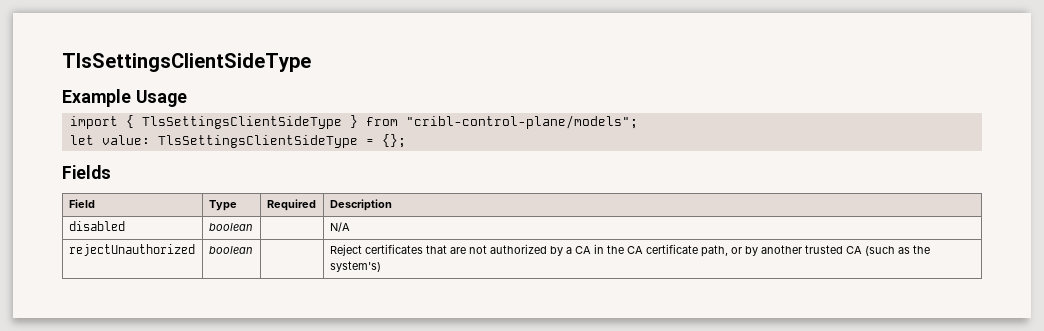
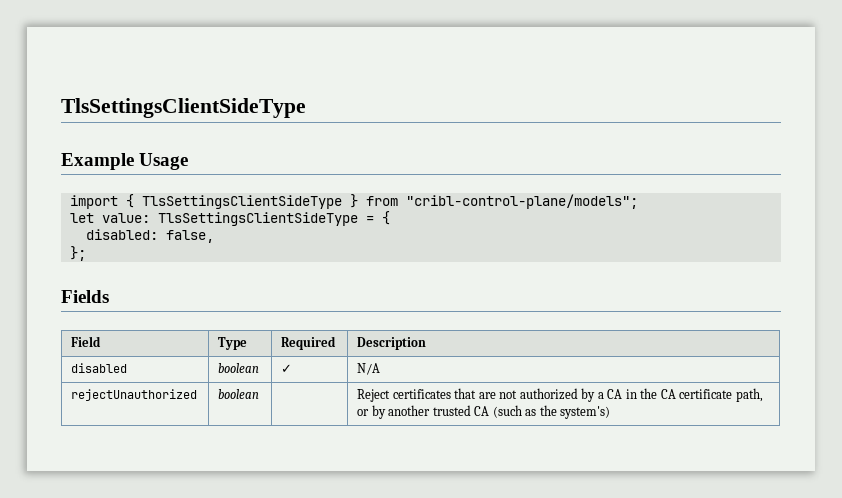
[381,134,406,148] {}; -> [381,211,390,225] [85,229,214,243] [69,246,86,261] { // disabled: false, // };
(253, 227) none -> [281,364,293,373] ✓

